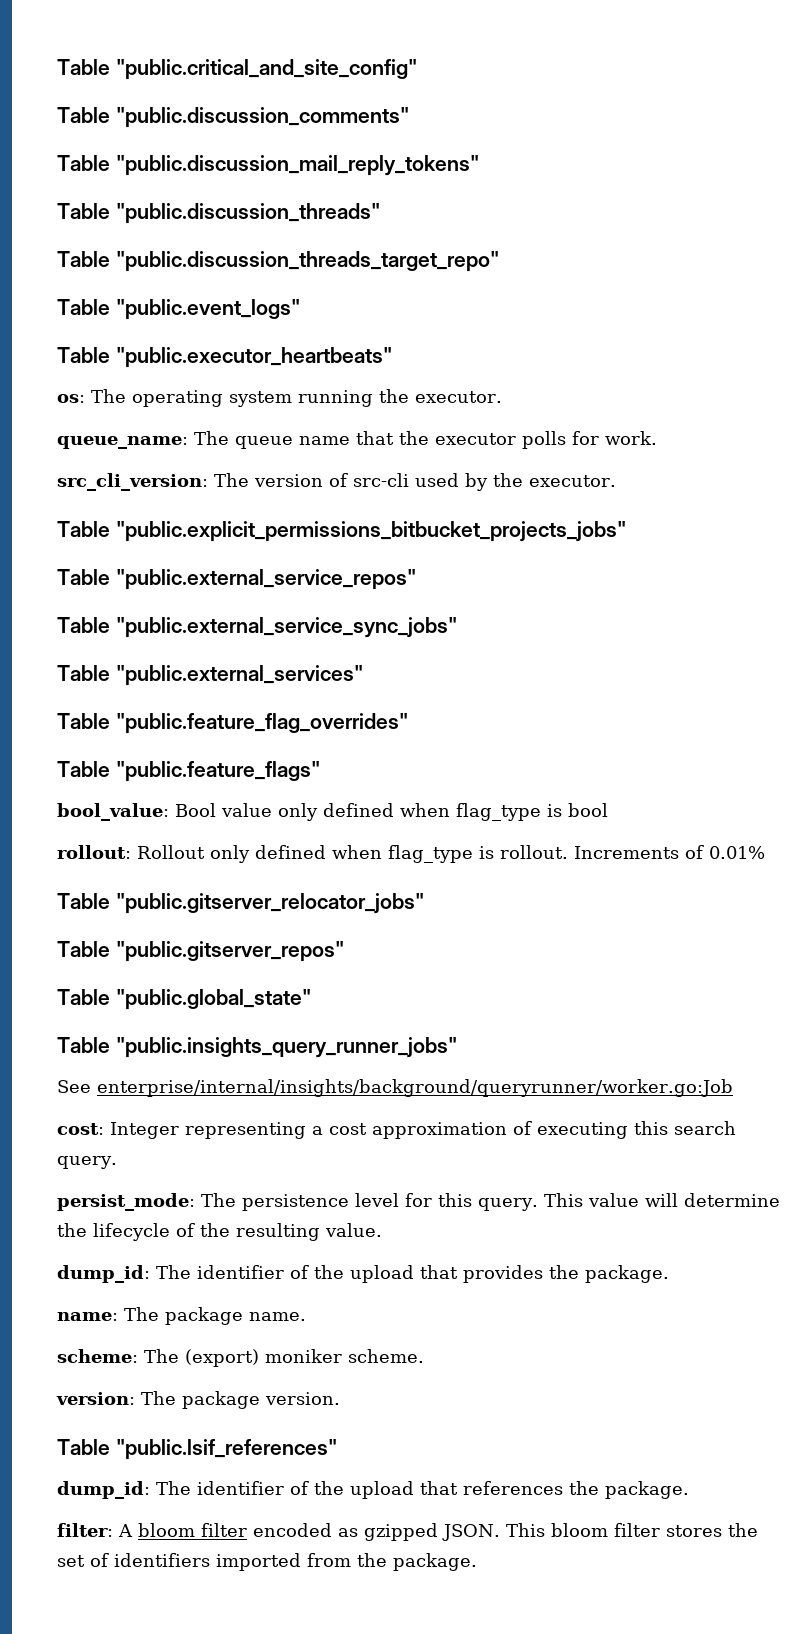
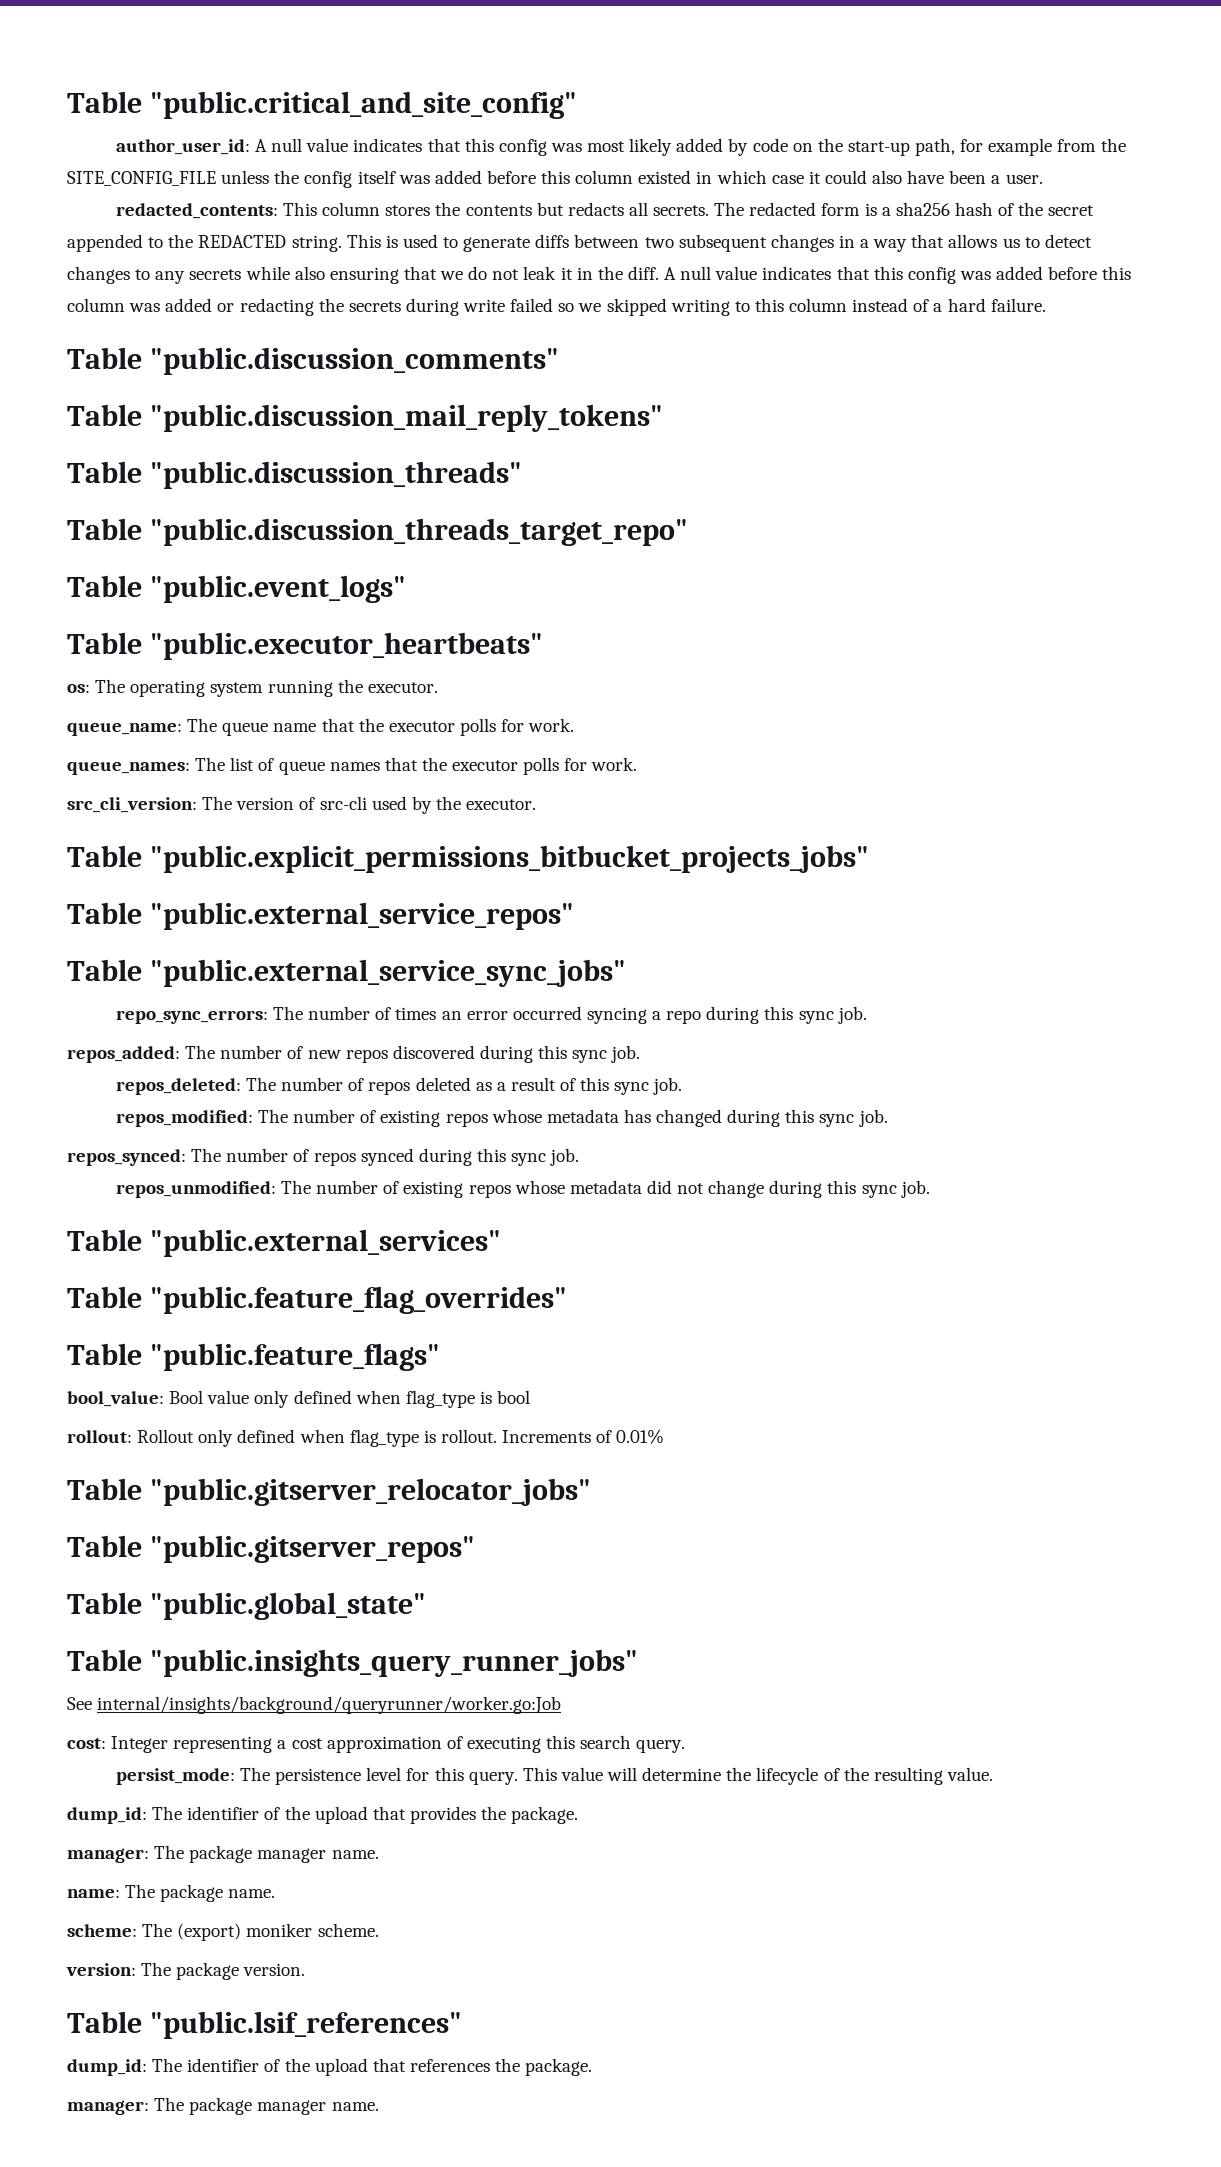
(417, 69) none -> [115,138,1126,156] [67,170,1043,188] [115,202,1095,219] [67,234,1092,252] [67,266,1132,284] [67,298,1046,316] // author_user_id: A null value indicates that this config was most likely added by code on the start-up path, for example from the SITE_CONFIG_FILE unless the config itself was added before this column existed in which case it could also have been a user. // redacted_contents: This column stores the contents but redacts all secrets. The redacted form is a sha256 hash of the secret appended to the REDACTED string. This is used to generate diffs between two subsequent changes in a way that allows us to detect changes to any secrets while also ensuring that we do not leak it in the diff. A null value indicates that this config was added before this column was added or redacting the secrets during write failed so we skipped writing to this column instead of a hard failure.
(657, 438) none -> [67,757,638,775] // queue_names: The list of queue names that the executor polls for work.
(457, 627) none -> [115,1006,867,1024] [67,1045,641,1063] [115,1077,683,1095] [115,1109,888,1127] [67,1148,580,1166] [115,1180,930,1198] // repo_sync_errors: The number of times an error occurred syncing a repo during this sync job. // repos_added: The number of new repos discovered during this sync job. // repos_deleted: The number of repos deleted as a result of this sync job. // repos_modified: The number of existing repos whose metadata has changed during this sync job. // repos_synced: The number of repos synced during this sync job. // repos_unmodified: The number of existing repos whose metadata did not change during this sync job.
[97,1079,733,1097] enterprise/internal/insights/background/queryrunner/worker.go:Job -> [97,1696,562,1714] internal/insights/background/queryrunner/worker.go:Job
(669, 1274) none -> [67,1845,379,1863] // manager: The package manager name.
[57,1523,758,1541] [57,1553,477,1571] filter: A bloom filter encoded as gzipped JSON. This bloom filter stores the set of identifiers imported from the package. -> [67,2097,379,2115] manager: The package manager name.

